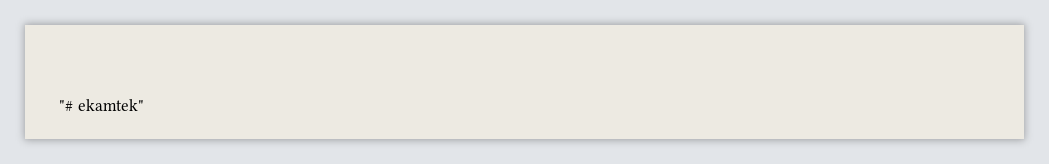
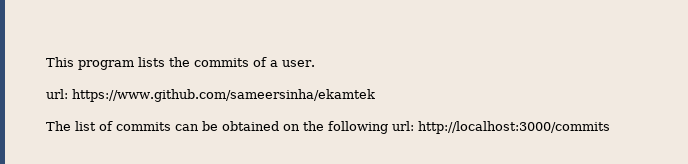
[59,99,144,111] "# ekamtek" -> [46,57,315,70] [46,89,375,102] [46,121,610,134] This program lists the commits of a user. // url: https://www.github.com/sameersinha/ekamtek // The list of commits can be obtained on the following url: http://localhost:3000/commits

